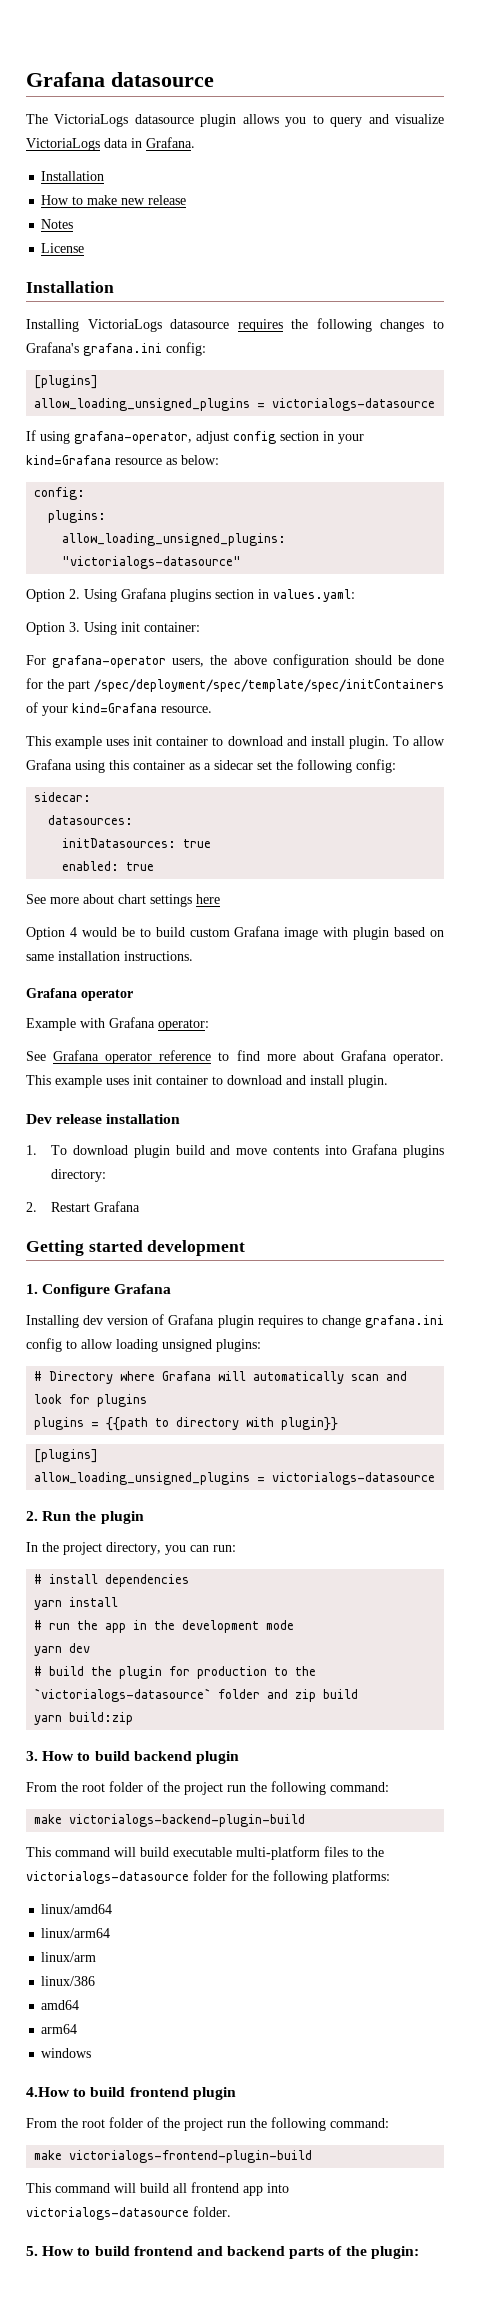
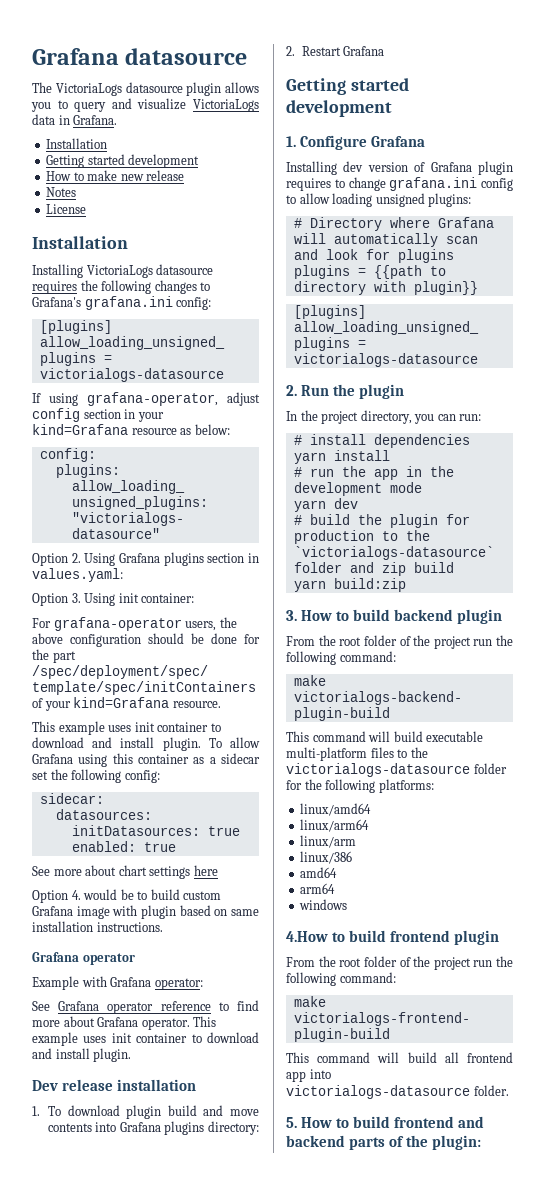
(105, 176) none -> [46,154,200,168] // Getting started development
[69,927,77,937] 4 -> [71,890,81,900] 4.

